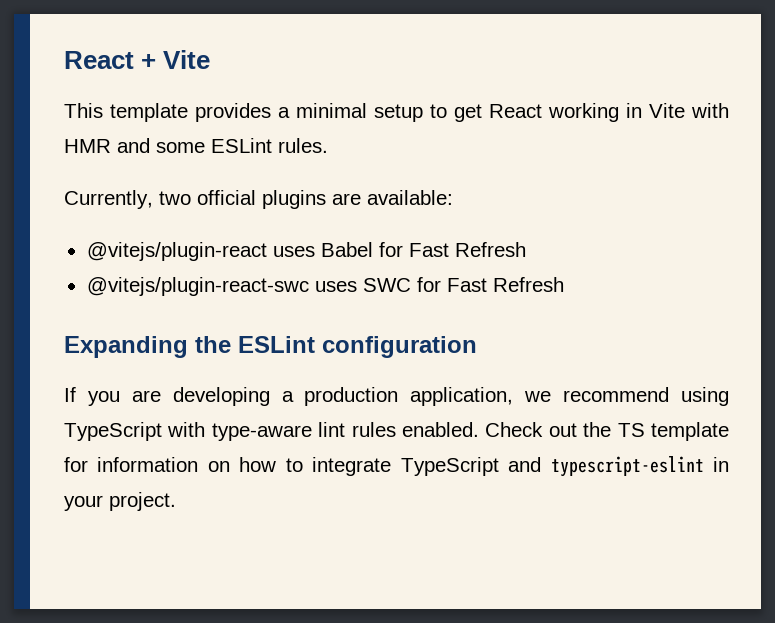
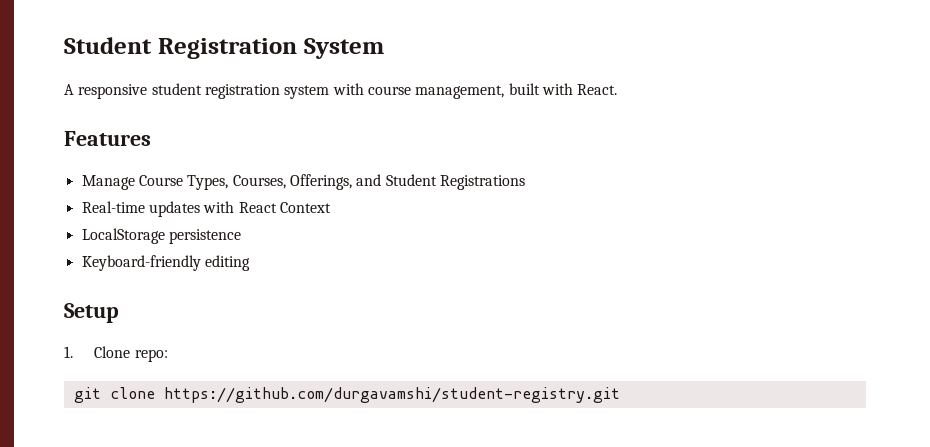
[64,50,211,69] [64,103,729,122] [64,138,328,153] [64,190,453,209] [86,242,526,261] [86,277,564,296] [64,336,477,358] [64,387,730,406] [64,422,729,441] [64,456,730,477] [64,492,176,511] React + Vite // This template provides a minimal setup to get React working in Vite with HMR and some ESLint rules. // Currently, two official plugins are available: // @vitejs/plugin-react uses Babel for Fast Refresh // @vitejs/plugin-react-swc uses SWC for Fast Refresh // Expanding the ESLint configuration // If you are developing a production application, we recommend using TypeScript with type-aware lint rules enabled. Check out the TS template for information on how to integrate TypeScript and typescript-eslint in your project. -> [64,37,384,59] [64,83,618,99] [64,131,151,146] [81,174,525,190] [81,201,331,217] [81,228,241,244] [81,255,250,271] [64,303,119,323] [64,346,168,362] [73,387,620,403] Student Registration System // A responsive student registration system with course management, built with React. // Features // Manage Course Types, Courses, Offerings, and Student Registrations // Real-time updates with React Context // LocalStorage persistence // Keyboard-friendly editing // Setup // 1. Clone repo: // git clone https://github.com/durgavamshi/student-registry.git

